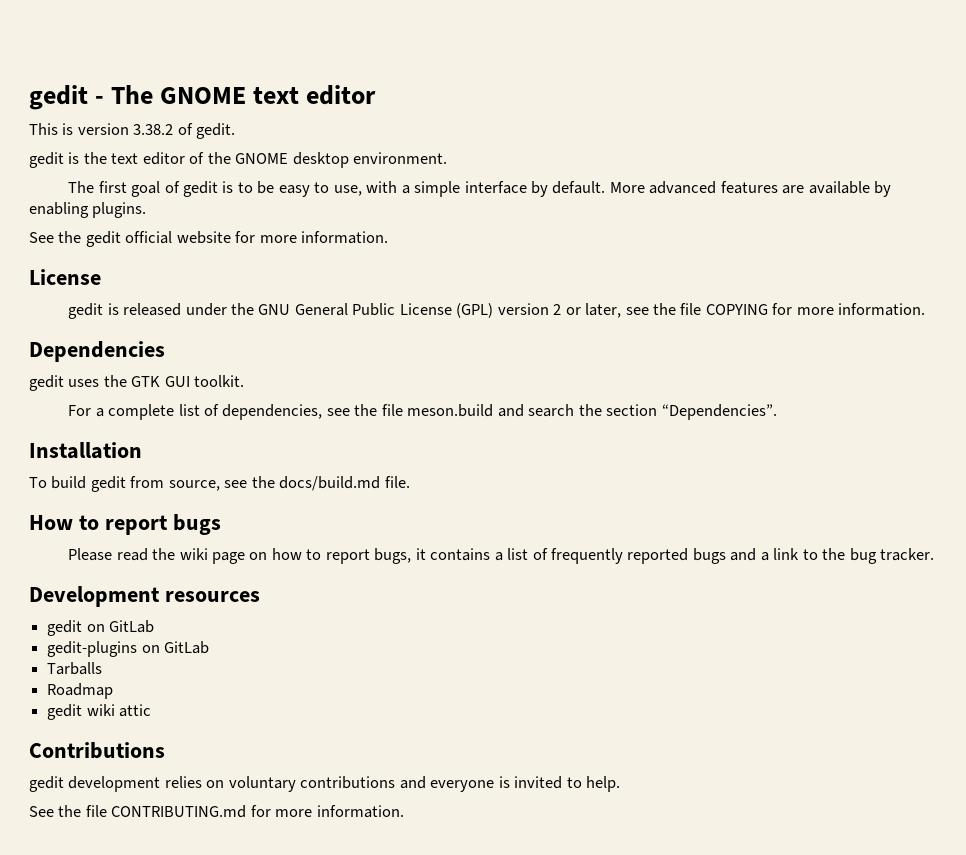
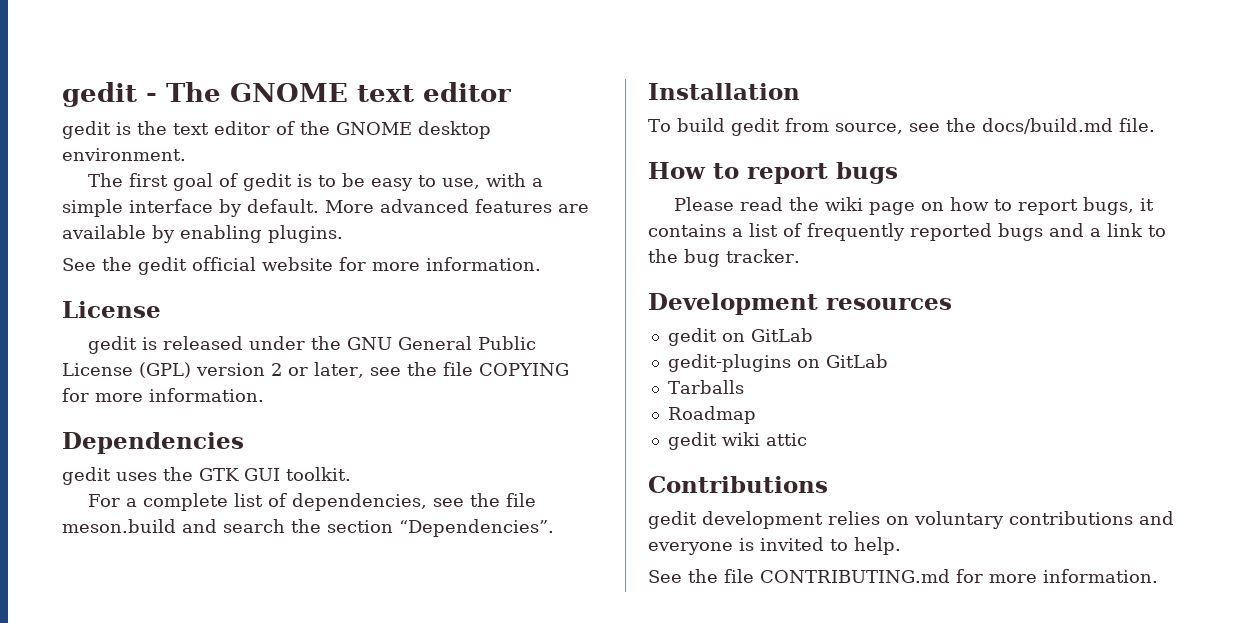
[29,123,236,139] // This is version 3.38.2 of gedit. -> (511, 92) none

